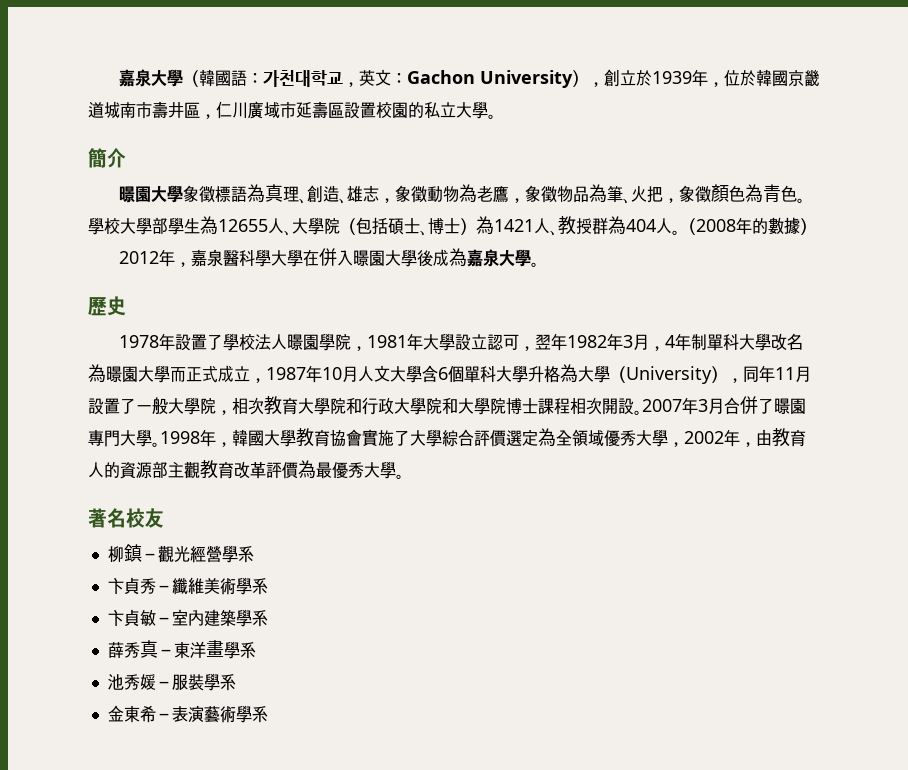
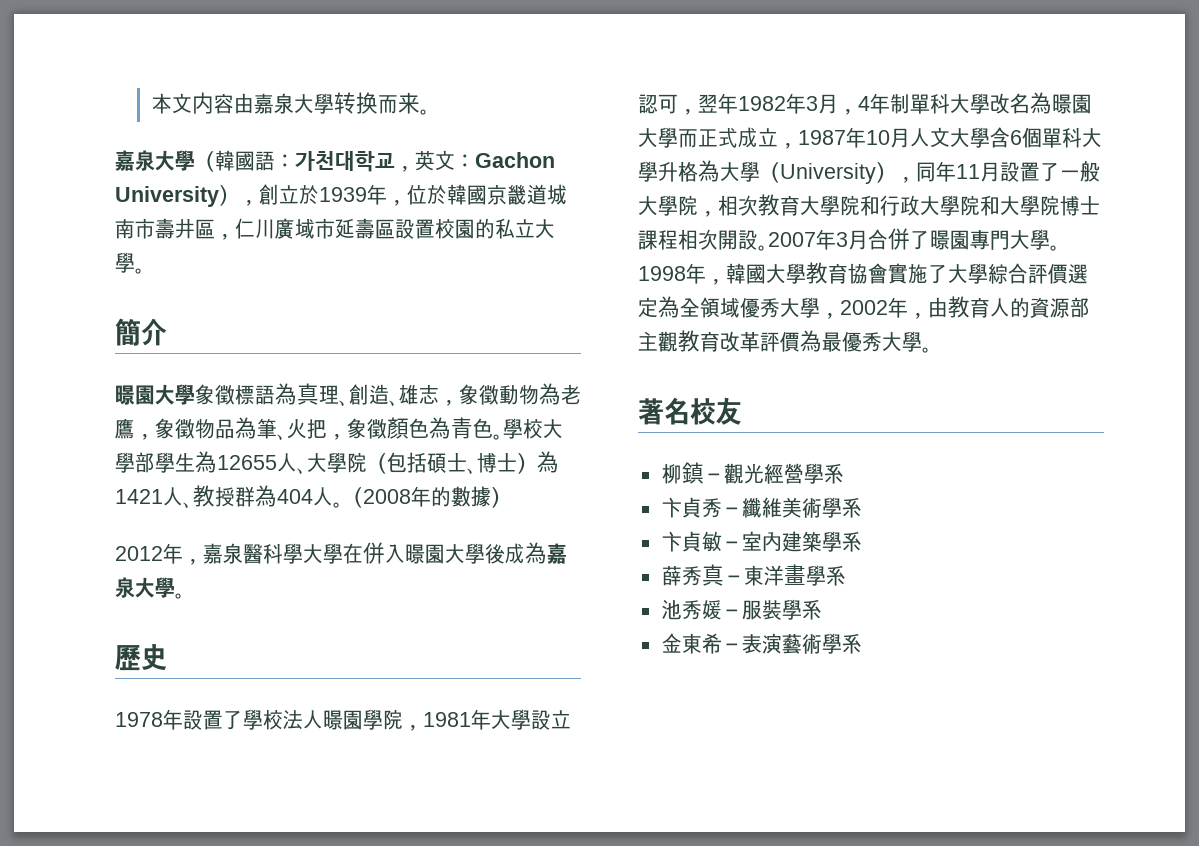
(118, 78) none -> [152,92,431,115] 本文内容由嘉泉大學转换而来。 //

